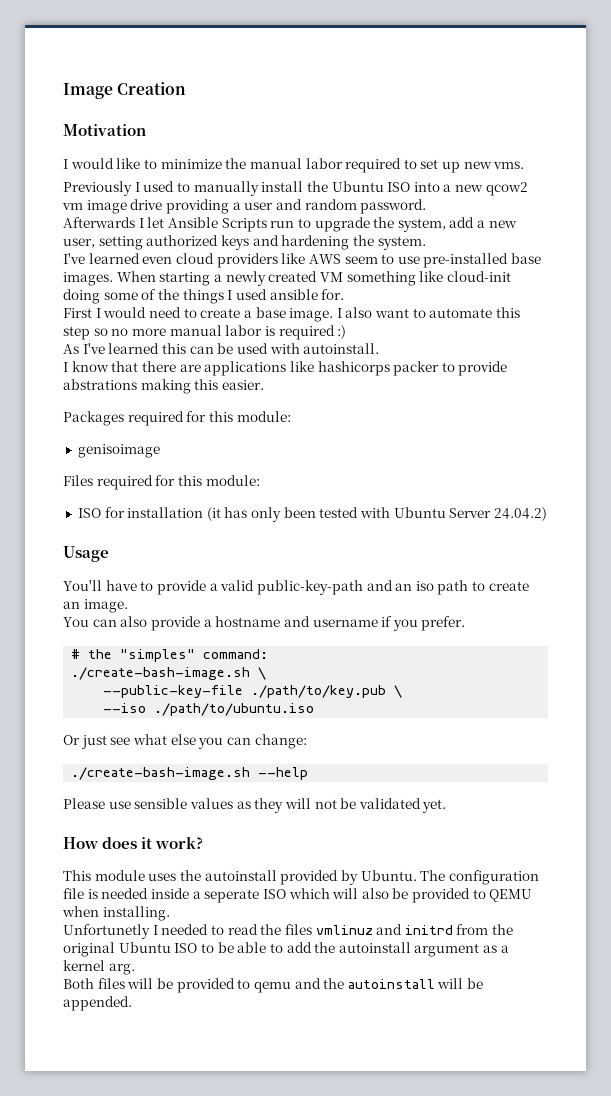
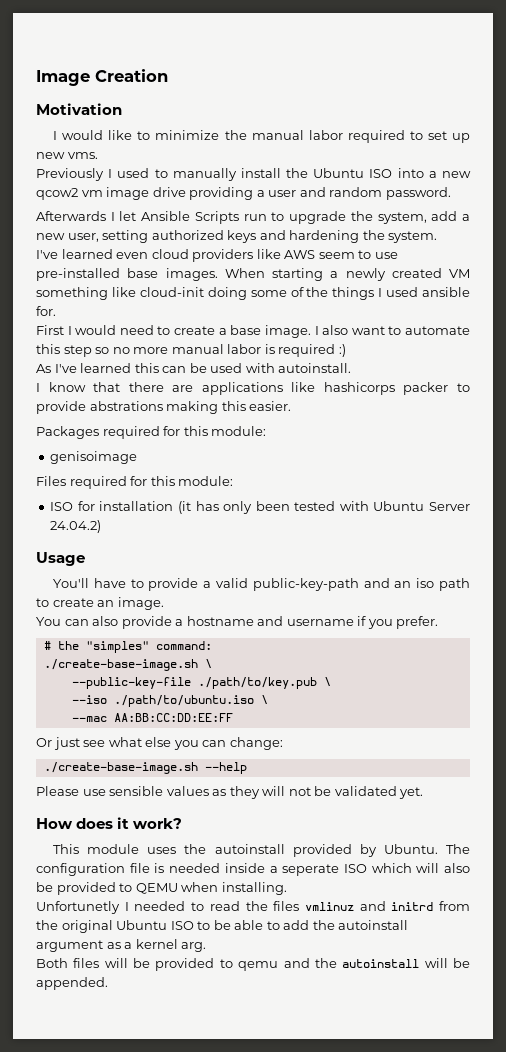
[71,667,251,680] ./create-bash-image.sh -> [43,659,198,671] ./create-base-image.sh
(315, 709) none -> [260,695,268,704] [71,713,233,722] \ // --mac AA:BB:CC:DD:EE:FF
[71,767,251,780] ./create-bash-image.sh -> [43,762,198,774] ./create-base-image.sh

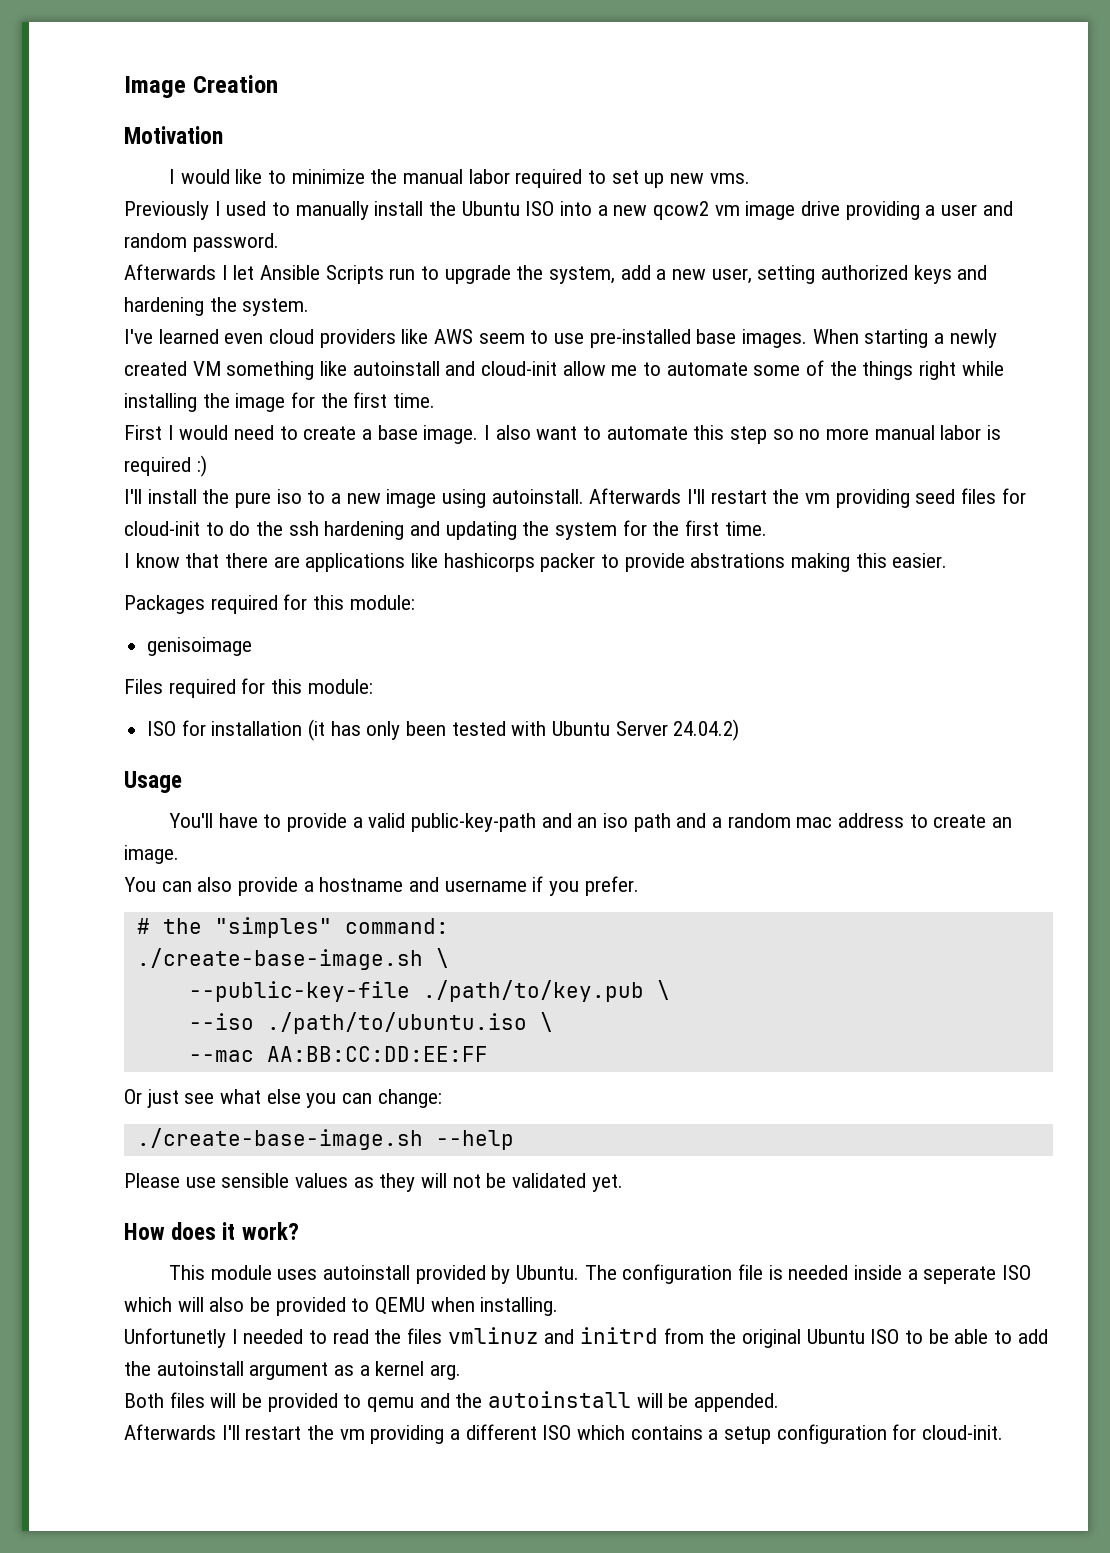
[139,287,470,300] [36,306,56,316] cloud-init doing some of the things I used ansible for. -> [352,360,1004,380] [124,392,436,412] autoinstall and cloud-init allow me to automate some of the things right while installing the image for the first time.
[36,363,352,373] As I've learned this can be used with autoinstall. -> [124,488,1026,508] [124,520,767,540] I'll install the pure iso to a new image using autoinstall. Afterwards I'll restart the vm providing seed files for cloud-init to do the ssh hardening and updating the system for the first time.
(470, 584) none -> [676,813,904,828] and a random mac address
[184,844,207,854] the -> (318, 1274) none
(108, 983) none -> [124,1424,1004,1444] // Afterwards I'll restart the vm providing a different ISO which contains a setup configuration for cloud-init.

